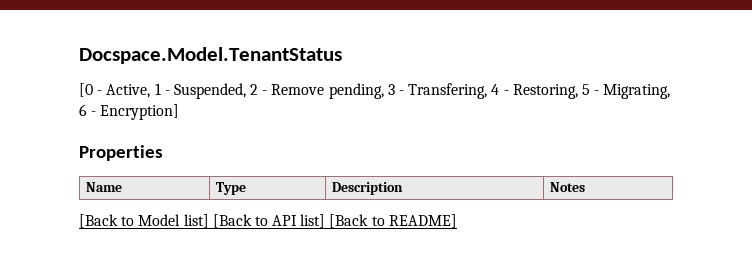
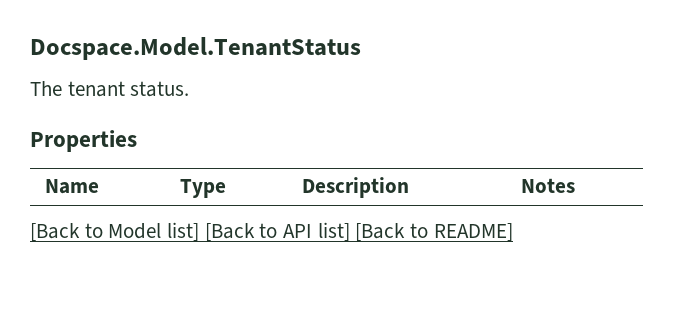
[79,83,671,99] [79,104,180,120] [0 - Active, 1 - Suspended, 2 - Remove pending, 3 - Transfering, 4 - Restoring, 5 - Migrating, 6 - Encryption] -> [30,81,190,97] The tenant status.

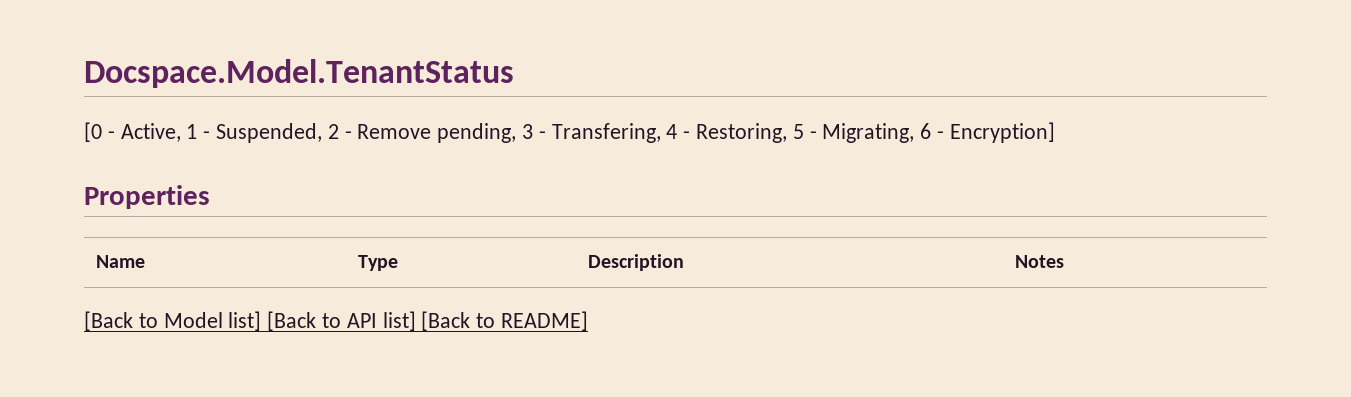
[30,81,190,97] The tenant status. -> [84,122,1055,143] [0 - Active, 1 - Suspended, 2 - Remove pending, 3 - Transfering, 4 - Restoring, 5 - Migrating, 6 - Encryption]

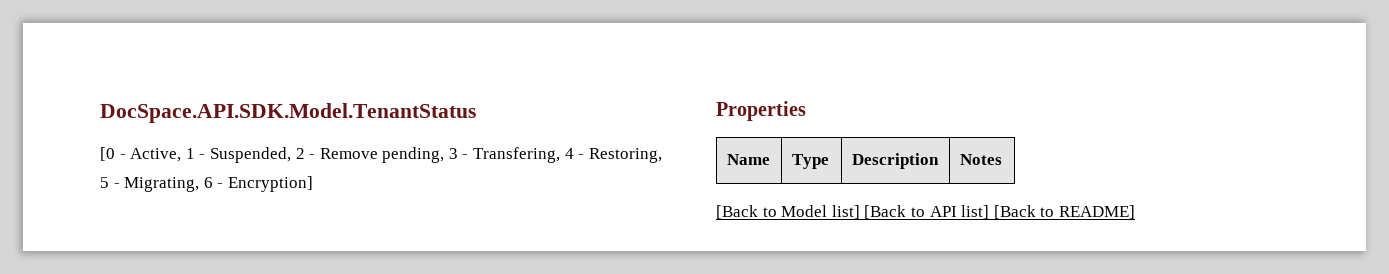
[84,59,514,88] Docspace.Model.TenantStatus -> [100,103,476,123] DocSpace.API.SDK.Model.TenantStatus

